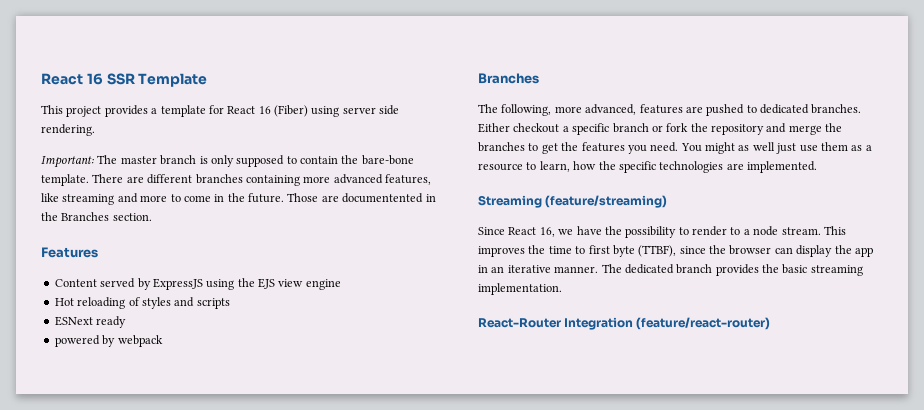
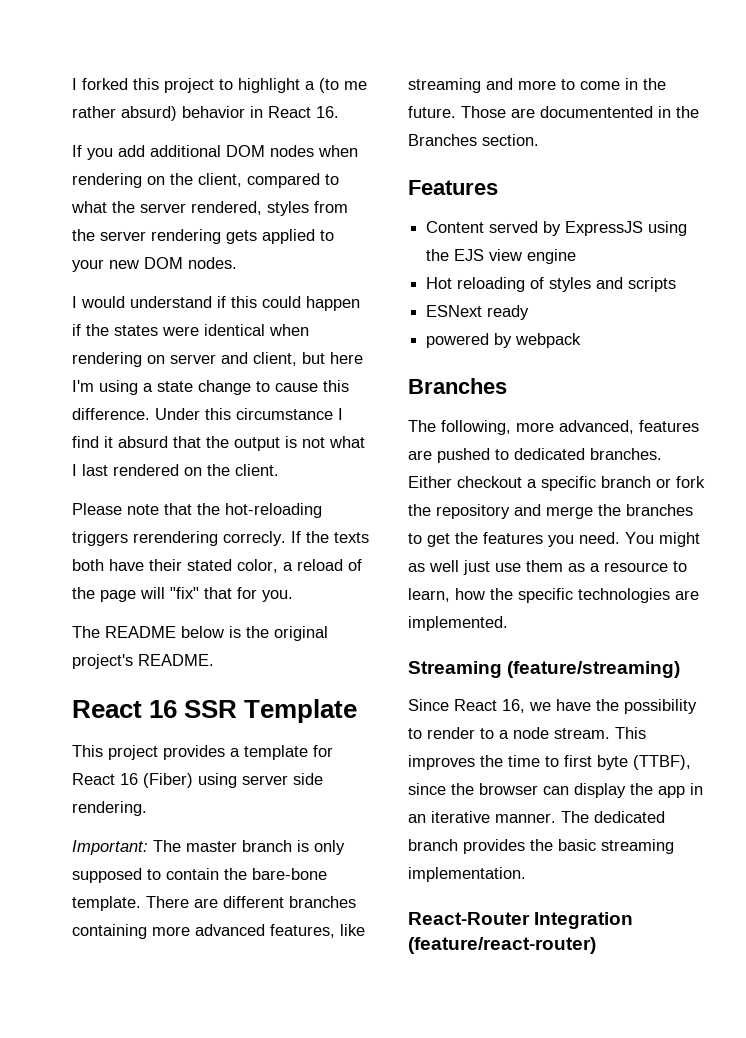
(41, 79) none -> [72,78,367,93] [72,106,339,121] [72,145,358,160] [72,173,339,188] [71,201,348,216] [72,229,334,244] [72,257,237,272] [72,296,360,311] [72,324,309,336] [72,352,363,367] [72,380,349,395] [72,408,343,420] [72,436,365,451] [72,464,279,476] [72,503,322,518] [72,531,369,546] [72,559,362,573] [72,587,293,602] [72,626,328,641] [72,654,214,669] I forked this project to highlight a (to me rather absurd) behavior in React 16. // If you add additional DOM nodes when rendering on the client, compared to what the server rendered, styles from the server rendering gets applied to your new DOM nodes. // I would understand if this could happen if the states were identical when rendering on server and client, but here I'm using a state change to cause this difference. Under this circumstance I find it absurd that the output is not what I last rendered on the client. // Please note that the hot-reloading triggers rerendering correcly. If the texts both have their stated color, a reload of the page will "fix" that for you. // The README below is the original project's README. //

